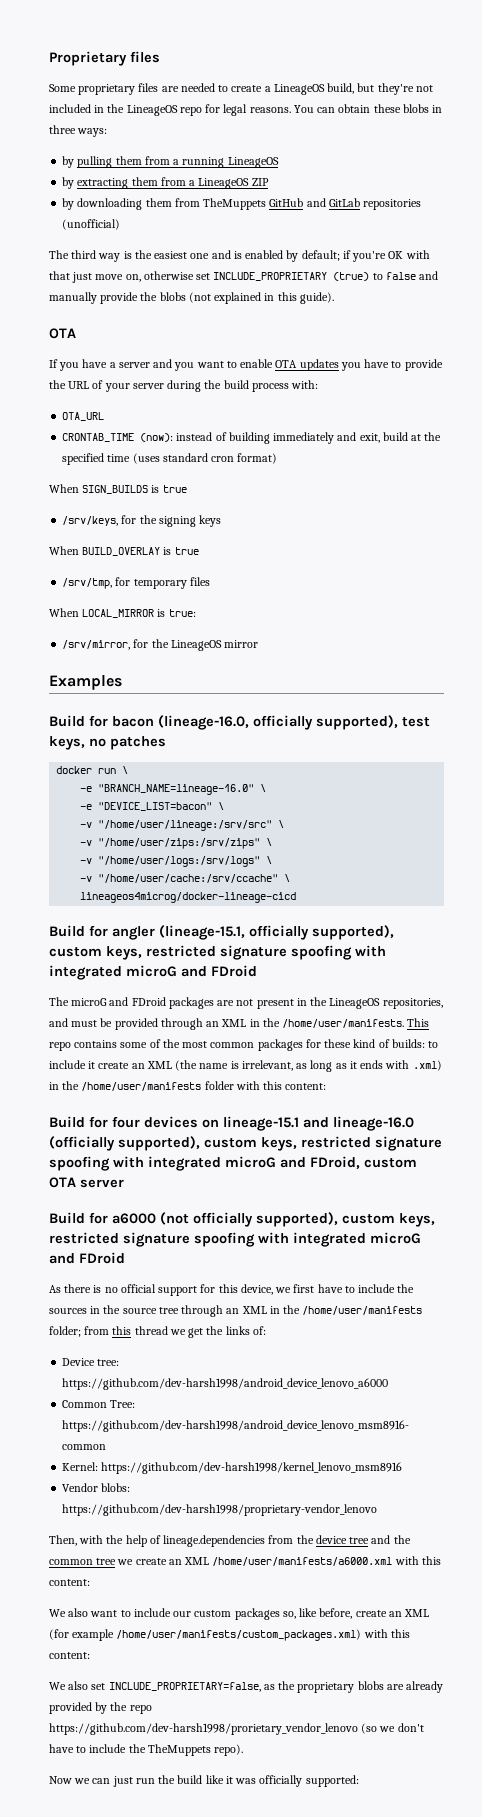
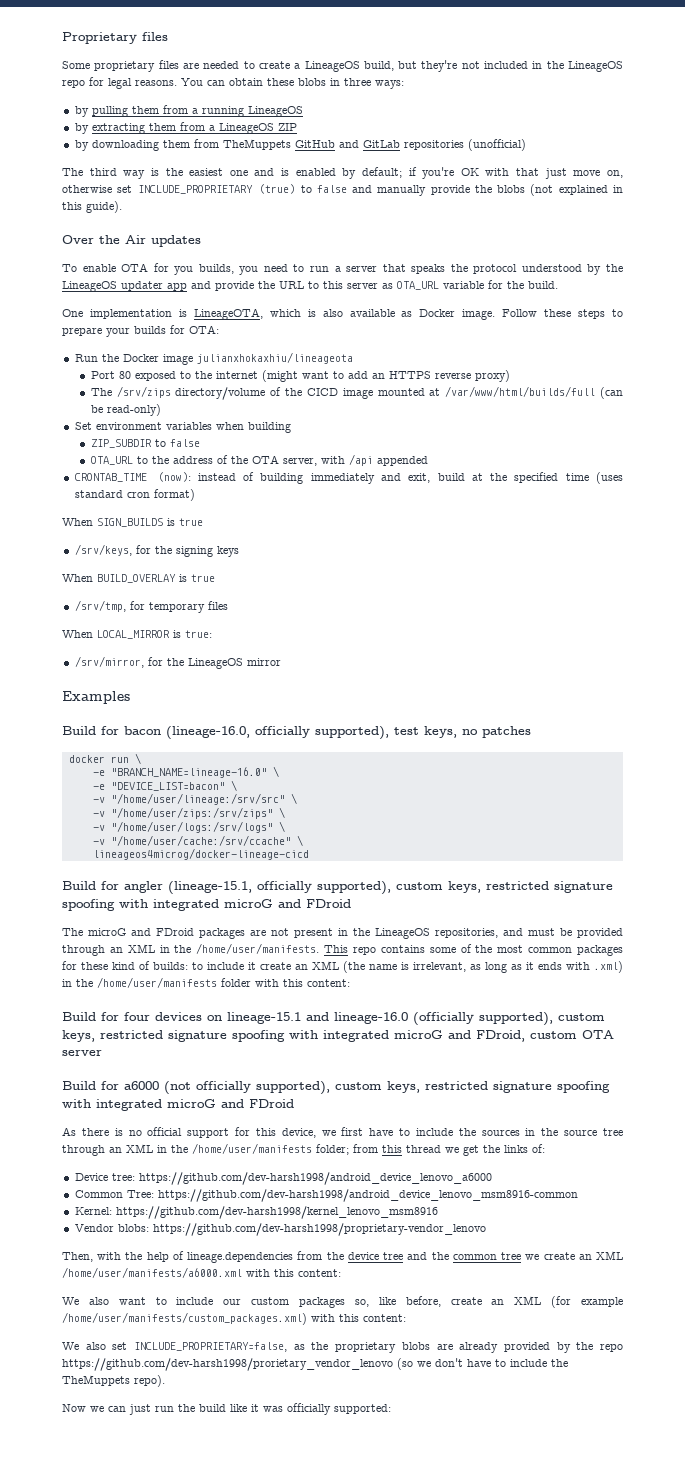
[49,328,76,339] [49,359,443,371] [49,380,319,392] [62,412,105,421] OTA // If you have a server and you want to enable OTA updates you have to provide the URL of your server during the build process with: // OTA_URL -> [62,235,201,247] [62,263,623,275] [62,280,558,292] [62,308,624,320] [62,325,219,337] [74,352,353,365] [90,370,510,382] [90,386,623,400] [90,404,161,416] [74,422,291,433] [90,439,200,448] [90,454,428,466] Over the Air updates // To enable OTA for you builds, you need to run a server that speaks the protocol understood by the LineageOS updater app and provide the URL to this server as OTA_URL variable for the build. // One implementation is LineageOTA, which is also available as Docker image. Follow these steps to prepare your builds for OTA: // Run the Docker image julianxhokaxhiu/lineageota // Port 80 exposed to the internet (might want to add an HTTPS reverse proxy) // The /srv/zips directory/volume of the CICD image mounted at /var/www/html/builds/full (can be read-only) // Set environment variables when building // ZIP_SUBDIR to false // OTA_URL to the address of the OTA server, with /api appended

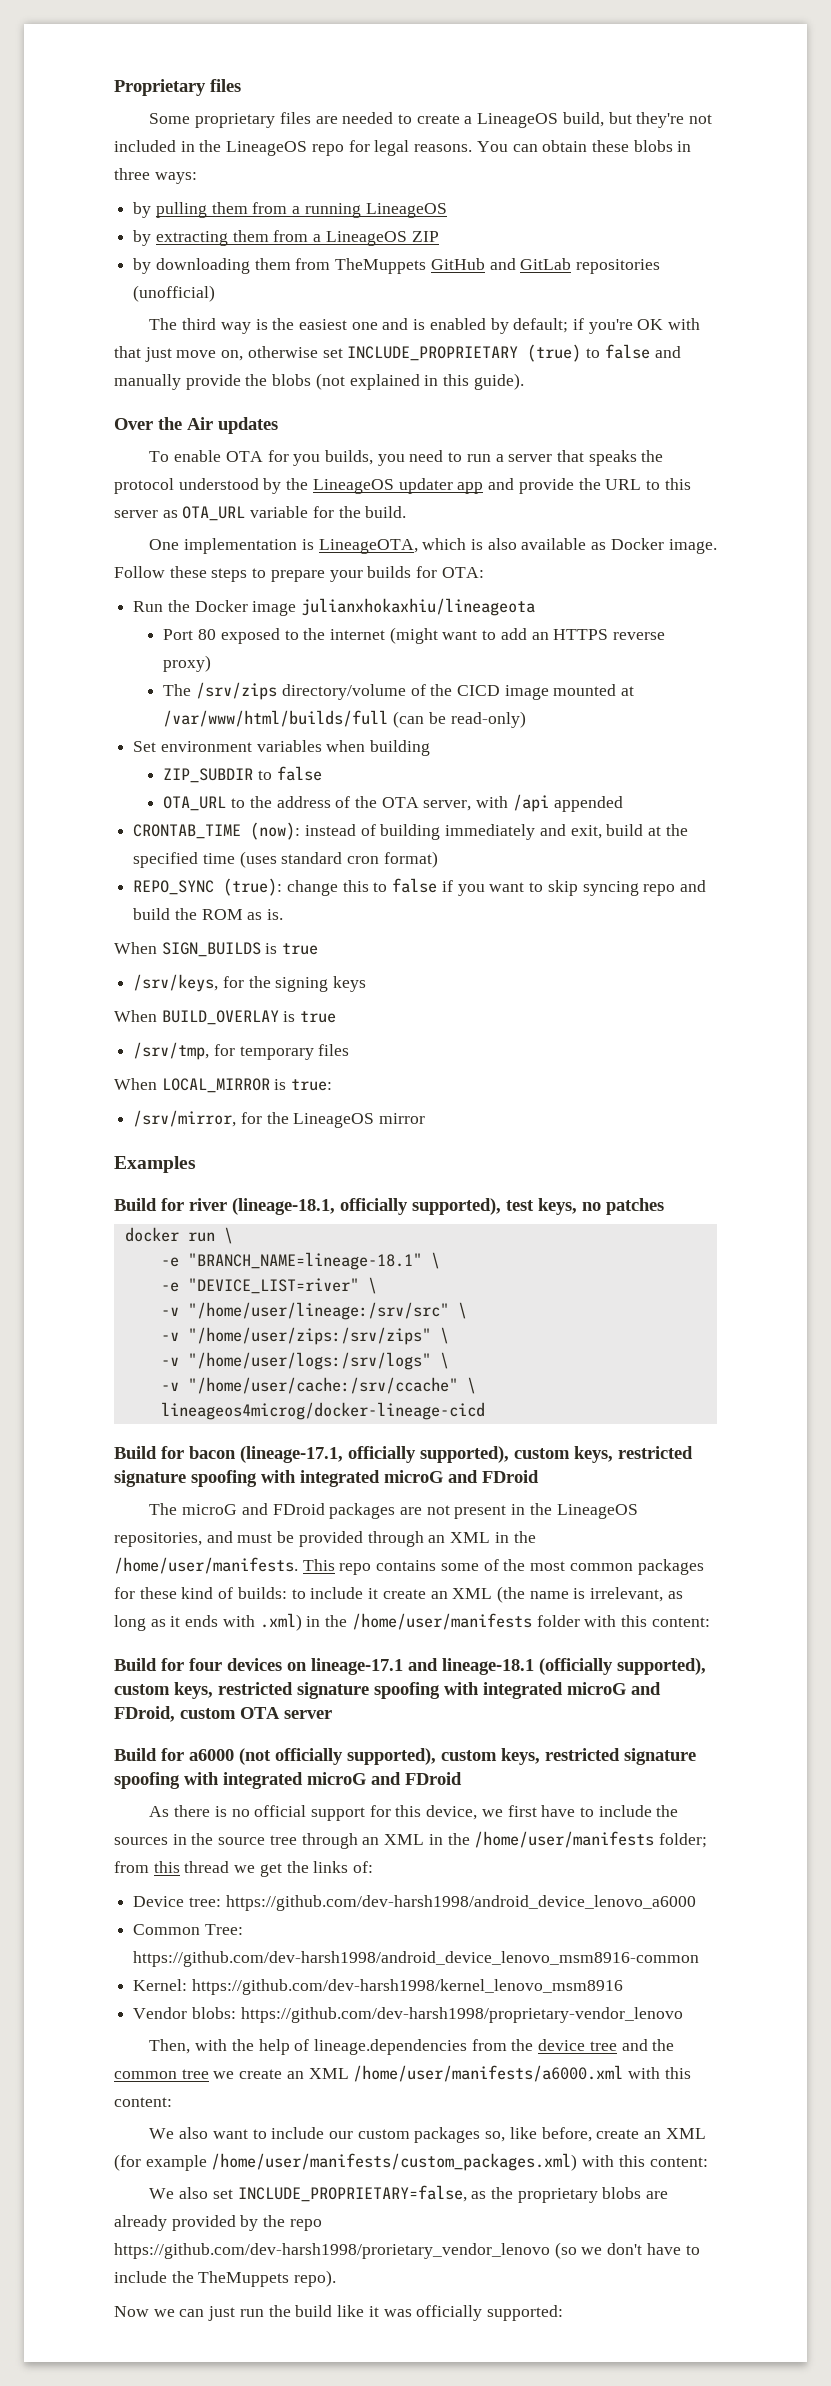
(195, 495) none -> [133,878,706,896] [133,908,284,920] // REPO_SYNC (true): change this to false if you want to skip syncing repo and build the ROM as is.
[124,726,250,739] bacon (lineage-16.0, -> [189,1198,335,1215] river (lineage-18.1,
[110,766,279,778] [92,782,225,791] "BRANCH_NAME=lineage-16.0" \ // -e "DEVICE_LIST=bacon" -> [187,1252,440,1270] [160,1278,359,1294] "BRANCH_NAME=lineage-18.1" \ // -e "DEVICE_LIST=river"
[124,881,252,894] angler (lineage-15.1, -> [189,1446,343,1463] bacon (lineage-17.1,
[227,1012,408,1024] lineage-15.1 and lineage-16.0 -> [311,1658,534,1675] lineage-17.1 and lineage-18.1

